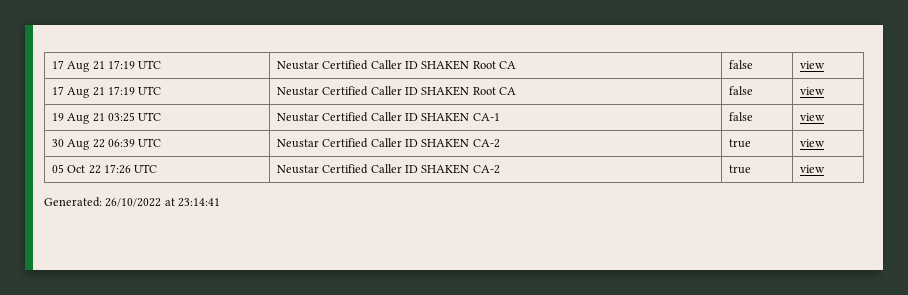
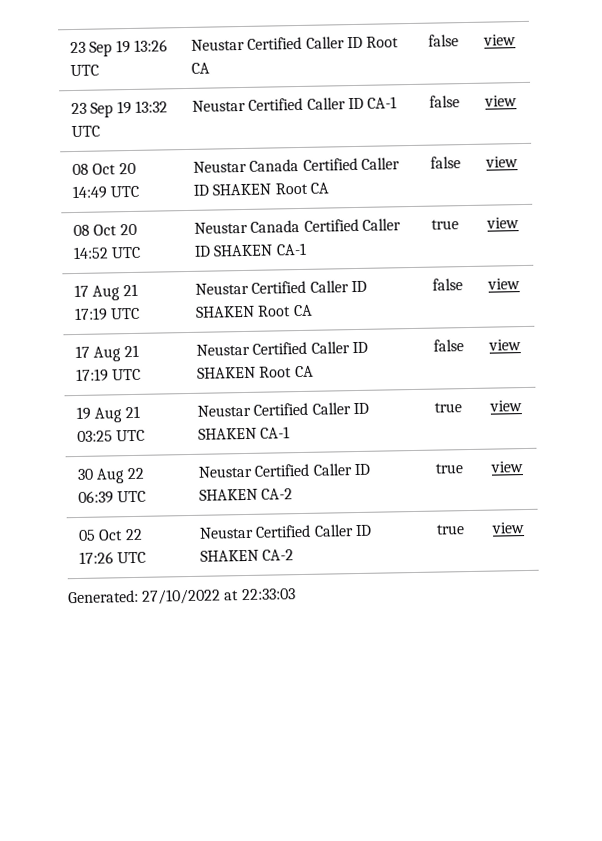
(51, 64) none -> [70,39,168,57] [70,64,100,77] [191,36,400,51] [191,62,211,74] [428,34,460,47] [483,34,517,46] [71,100,168,118] [71,125,101,138] [192,96,398,112] [429,95,461,108] [484,95,518,107] [72,162,136,176] [72,185,140,200] [193,157,400,173] [193,182,329,196] [430,156,462,169] [485,156,519,168] [73,223,137,237] [73,246,142,260] [194,218,401,234] [194,242,307,257] [431,219,460,230] [486,217,520,229] 23 Sep 19 13:26 UTC | Neustar Certified Caller ID Root CA | false | view // 23 Sep 19 13:32 UTC | Neustar Certified Caller ID CA-1 | false | view // 08 Oct 20 14:49 UTC | Neustar Canada Certified Caller ID SHAKEN Root CA | false | view // 08 Oct 20 14:52 UTC | Neustar Canada Certified Caller ID SHAKEN CA-1 | true | view //
[728,112,753,121] false -> [434,402,463,413] true
[105,198,221,207] 26/10/2022 at 23:14:41 -> [141,588,296,605] 27/10/2022 at 22:33:03

